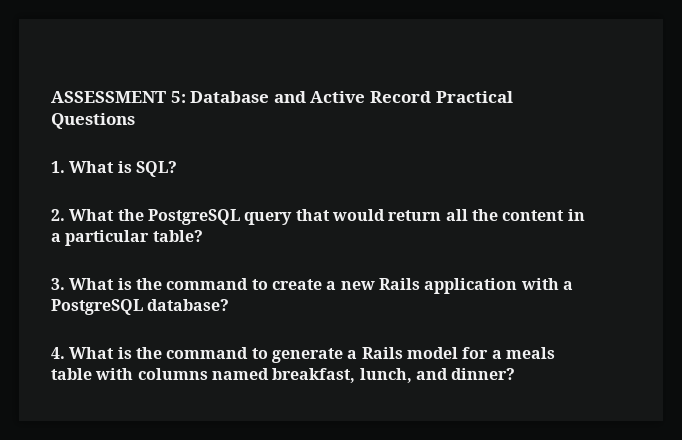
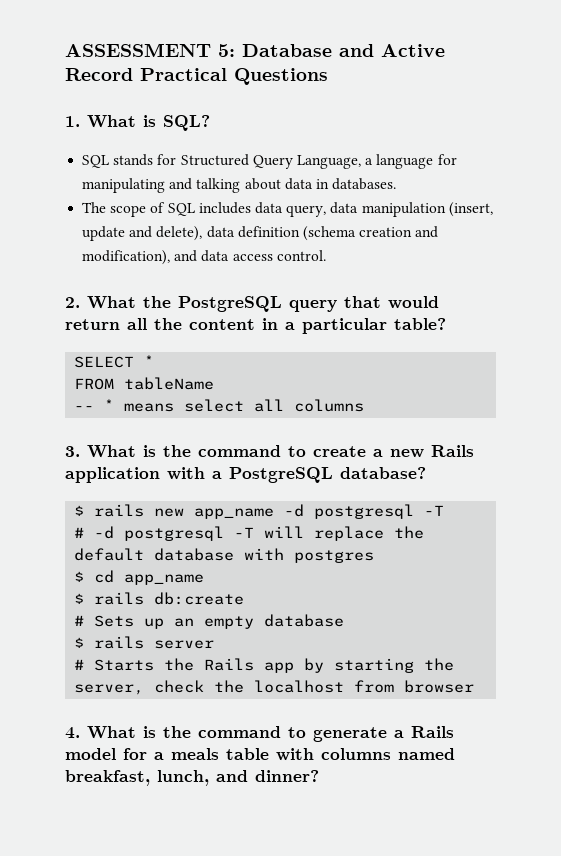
(177, 169) none -> [82,154,457,169] [82,178,397,193] [82,202,493,217] [82,226,439,241] [82,250,326,265] // SQL stands for Structured Query Language, a language for manipulating and talking about data in databases. // The scope of SQL includes data query, data manipulation (insert, update and delete), data definition (schema creation and modification), and data access control.
(203, 236) none -> [74,355,155,368] [74,377,215,390] [74,399,365,412] // SELECT * // FROM tableName // -- * means select all columns
(230, 305) none -> [74,504,445,519] [74,526,425,541] [74,548,375,563] [74,570,205,585] [74,592,245,605] [74,614,345,629] [74,636,215,649] [74,658,455,673] [74,680,475,695] // $ rails new app_name -d postgresql -T // # -d postgresql -T will replace the default database with postgres // $ cd app_name // $ rails db:create // # Sets up an empty database // $ rails server // # Starts the Rails app by starting the server, check the localhost from browser

